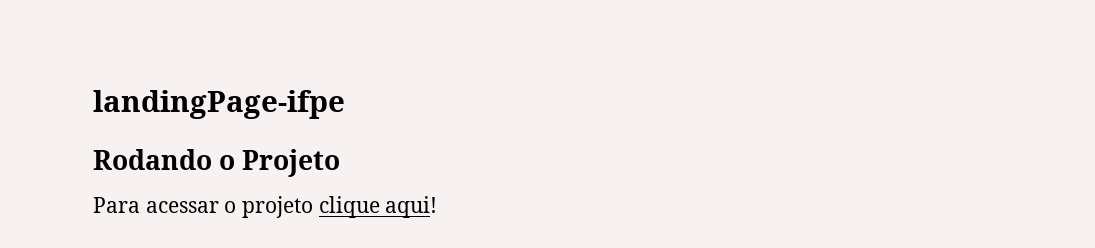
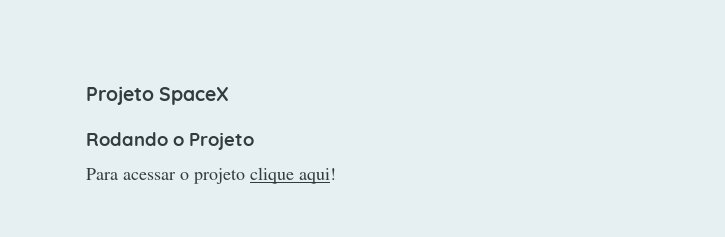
[93,90,345,119] landingPage-ifpe -> [86,86,230,105] Projeto SpaceX

